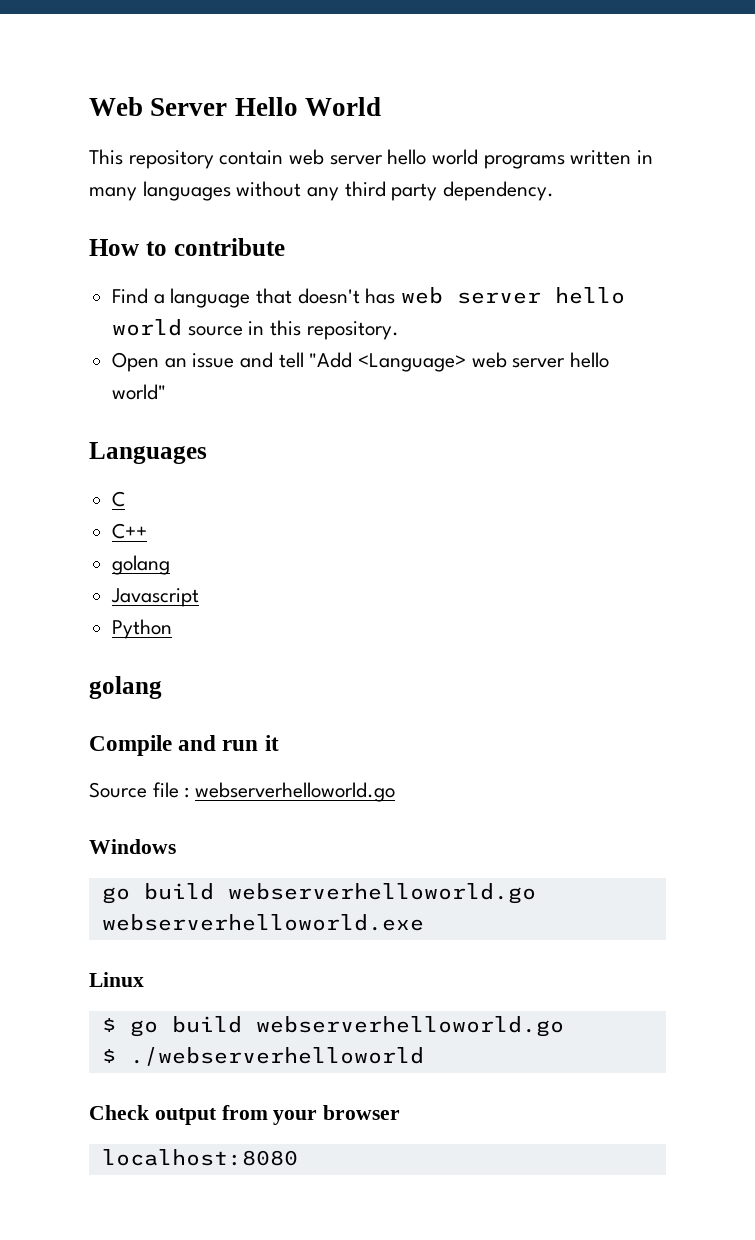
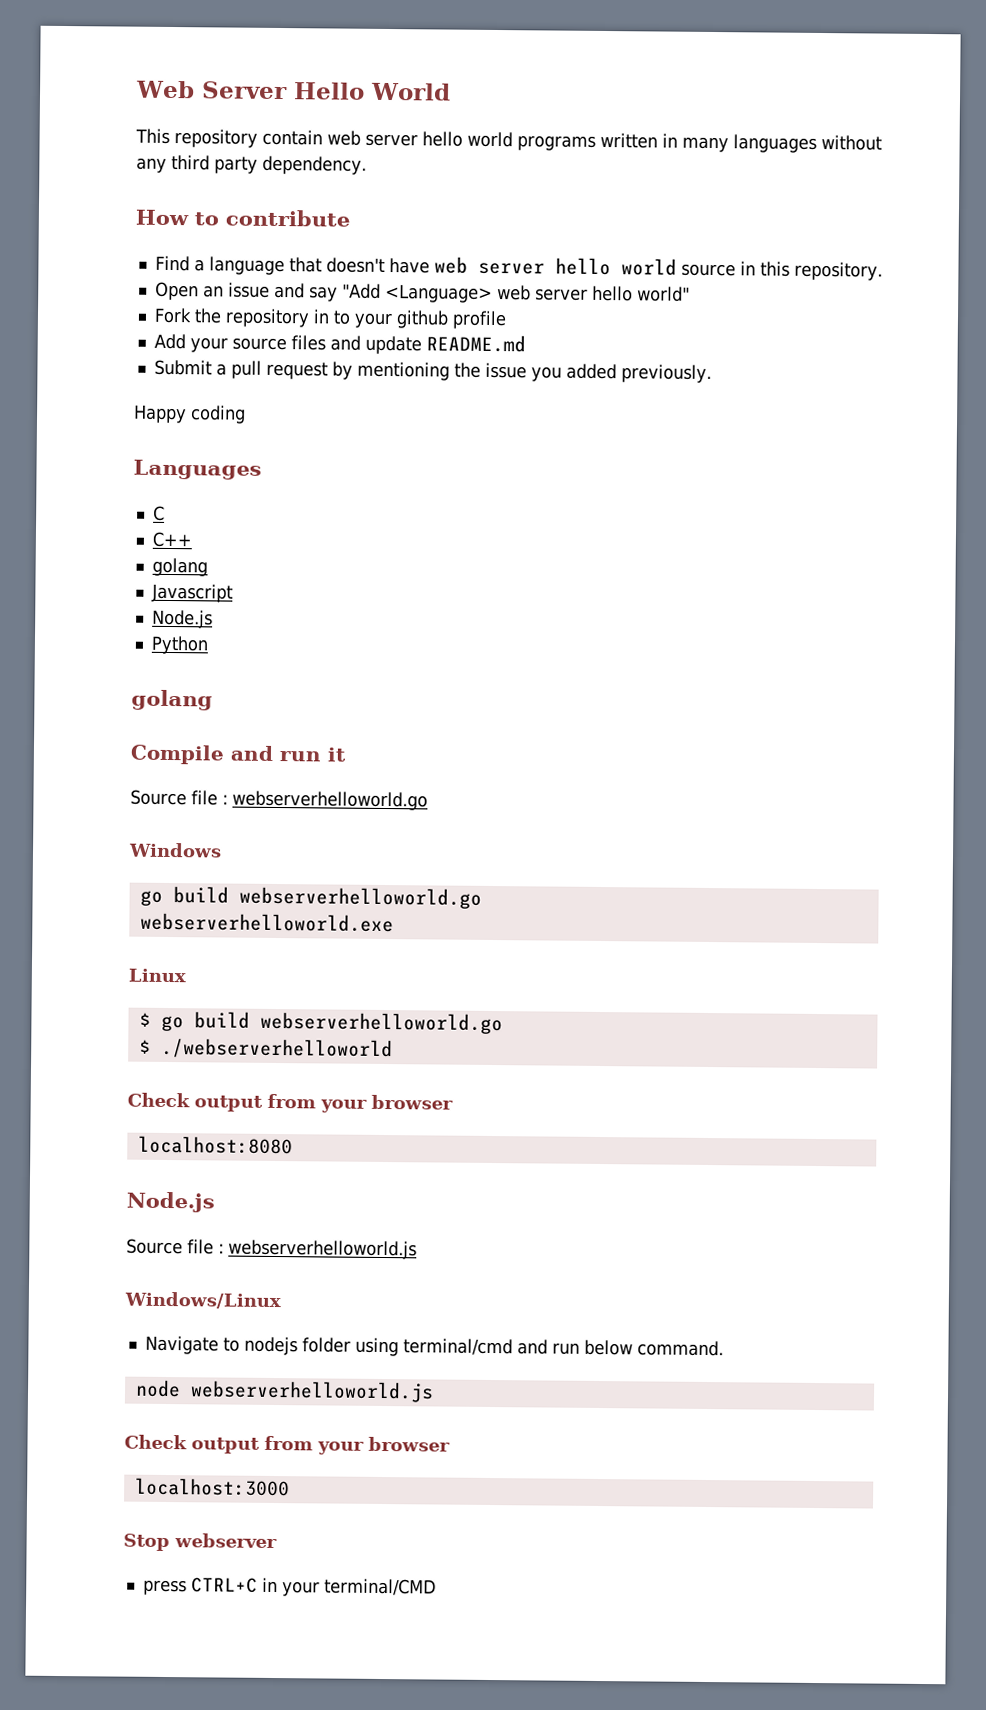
[365,288,396,304] has -> [388,258,430,274] have
[278,352,304,368] tell -> [308,286,338,302] say
(167, 392) none -> [153,307,507,330] [153,333,526,355] [153,359,712,383] [133,404,246,424] // Fork the repository in to your github profile // Add your source files and update README.md // Submit a pull request by mentioning the issue you added previously. // Happy coding
(200, 597) none -> [151,609,213,629] // Node.js
(298, 1157) none -> [126,1191,215,1213] [126,1238,417,1260] [124,1291,281,1310] [144,1335,724,1357] [134,1379,434,1403] [124,1434,450,1455] [134,1477,290,1497] [123,1533,277,1552] [142,1577,436,1597] // Node.js // Source file : webserverhelloworld.js // Windows/Linux // Navigate to nodejs folder using terminal/cmd and run below command. // node webserverhelloworld.js // Check output from your browser // localhost:3000 // Stop webserver // press CTRL+C in your terminal/CMD

